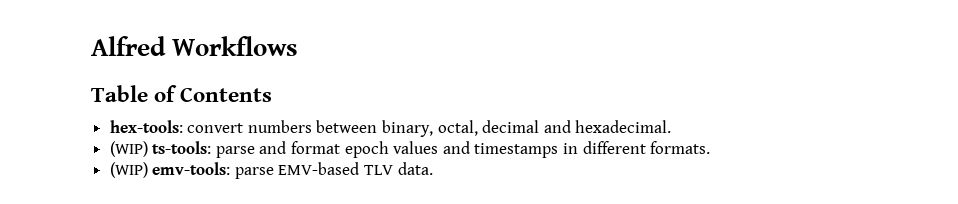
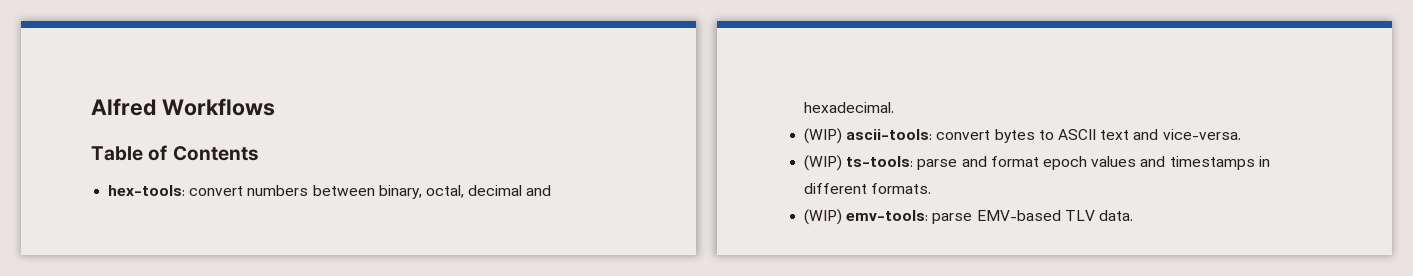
(672, 126) none -> [804,128,1241,144] // (WIP) ascii-tools: convert bytes to ASCII text and vice-versa.

